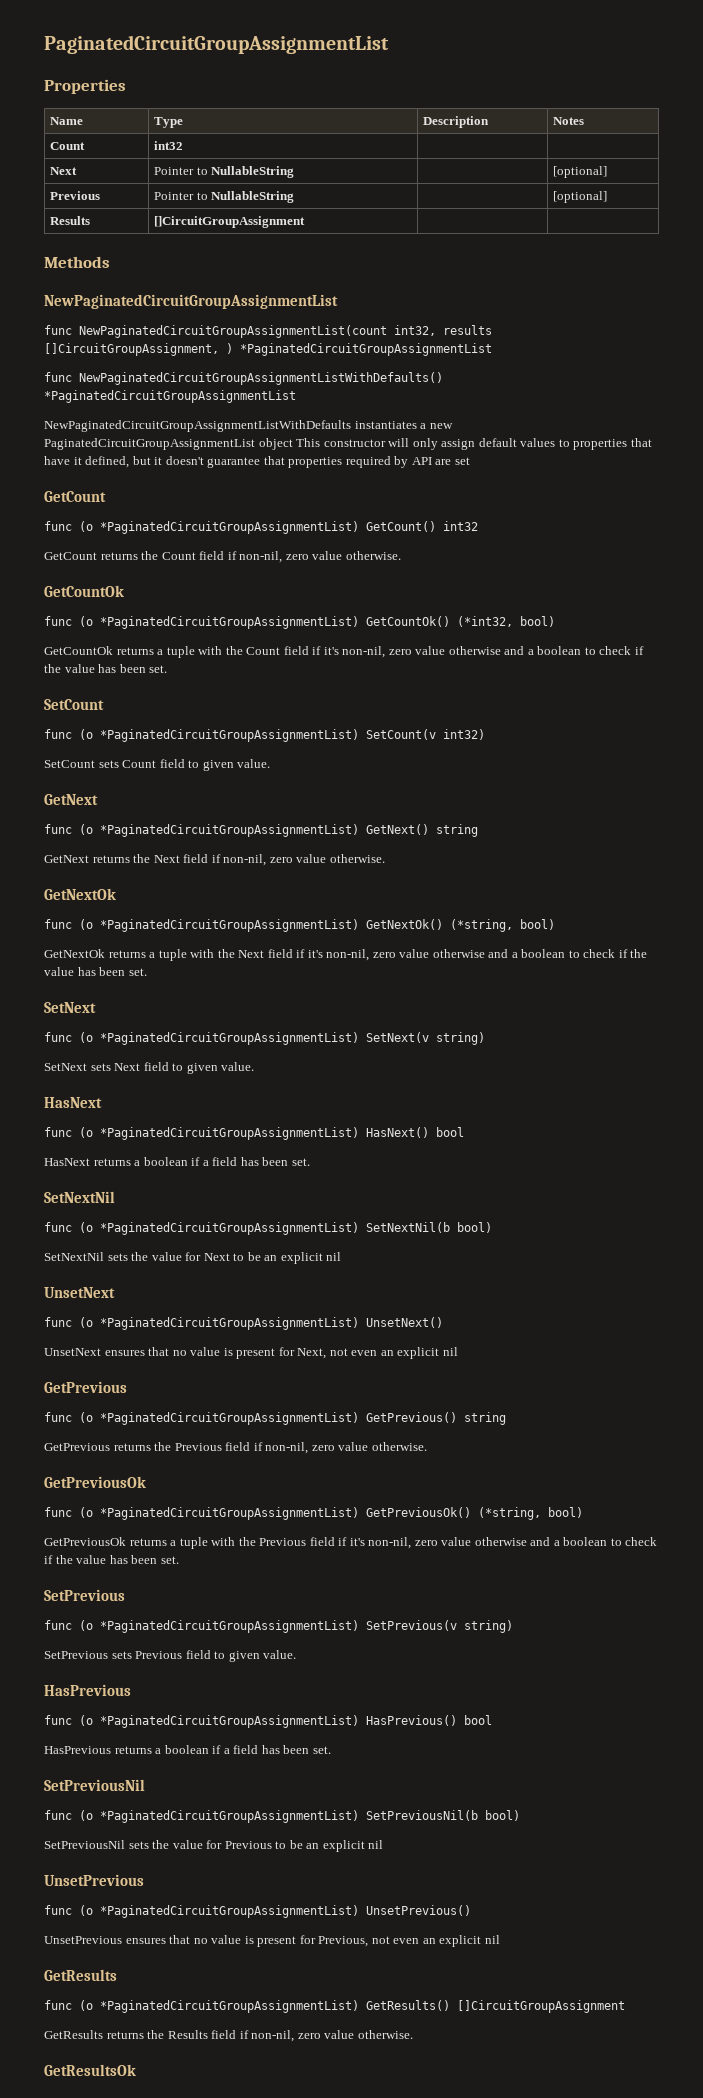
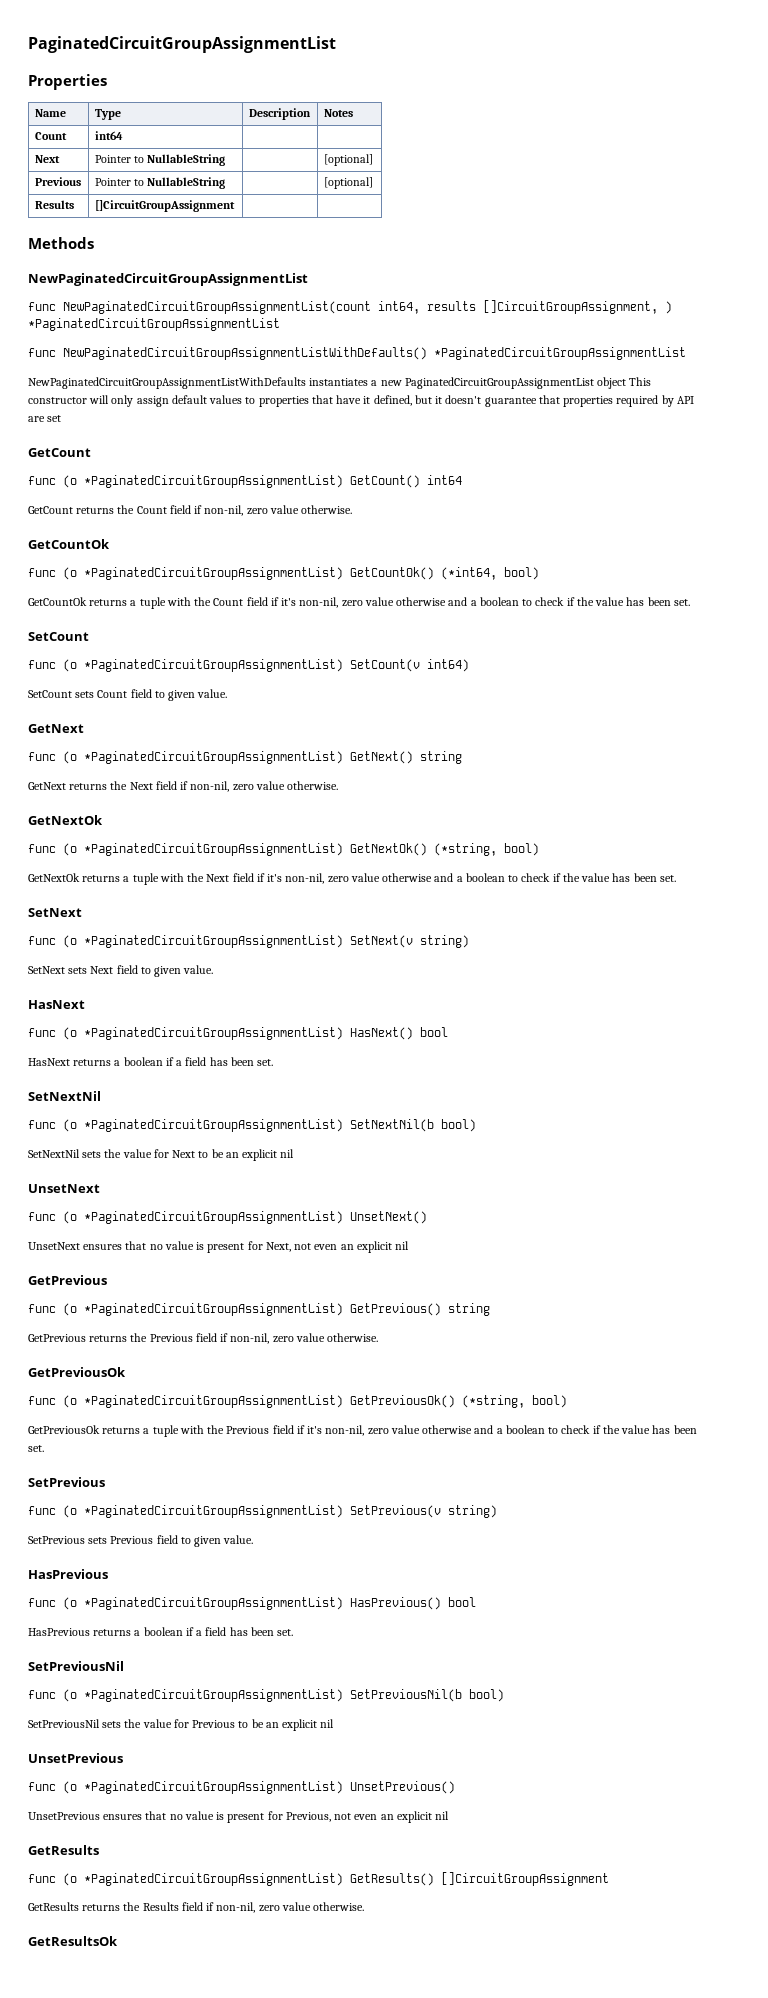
[154,141,184,150] int32 -> [94,131,123,140] int64
[394,325,436,336] int32, -> [378,301,420,314] int64,
[443,521,478,531] int32 -> [427,475,462,485] int64
[457,616,513,627] (*int32, -> [441,567,497,580] (*int64,
[443,729,485,740] int32) -> [427,659,469,672] int64)

